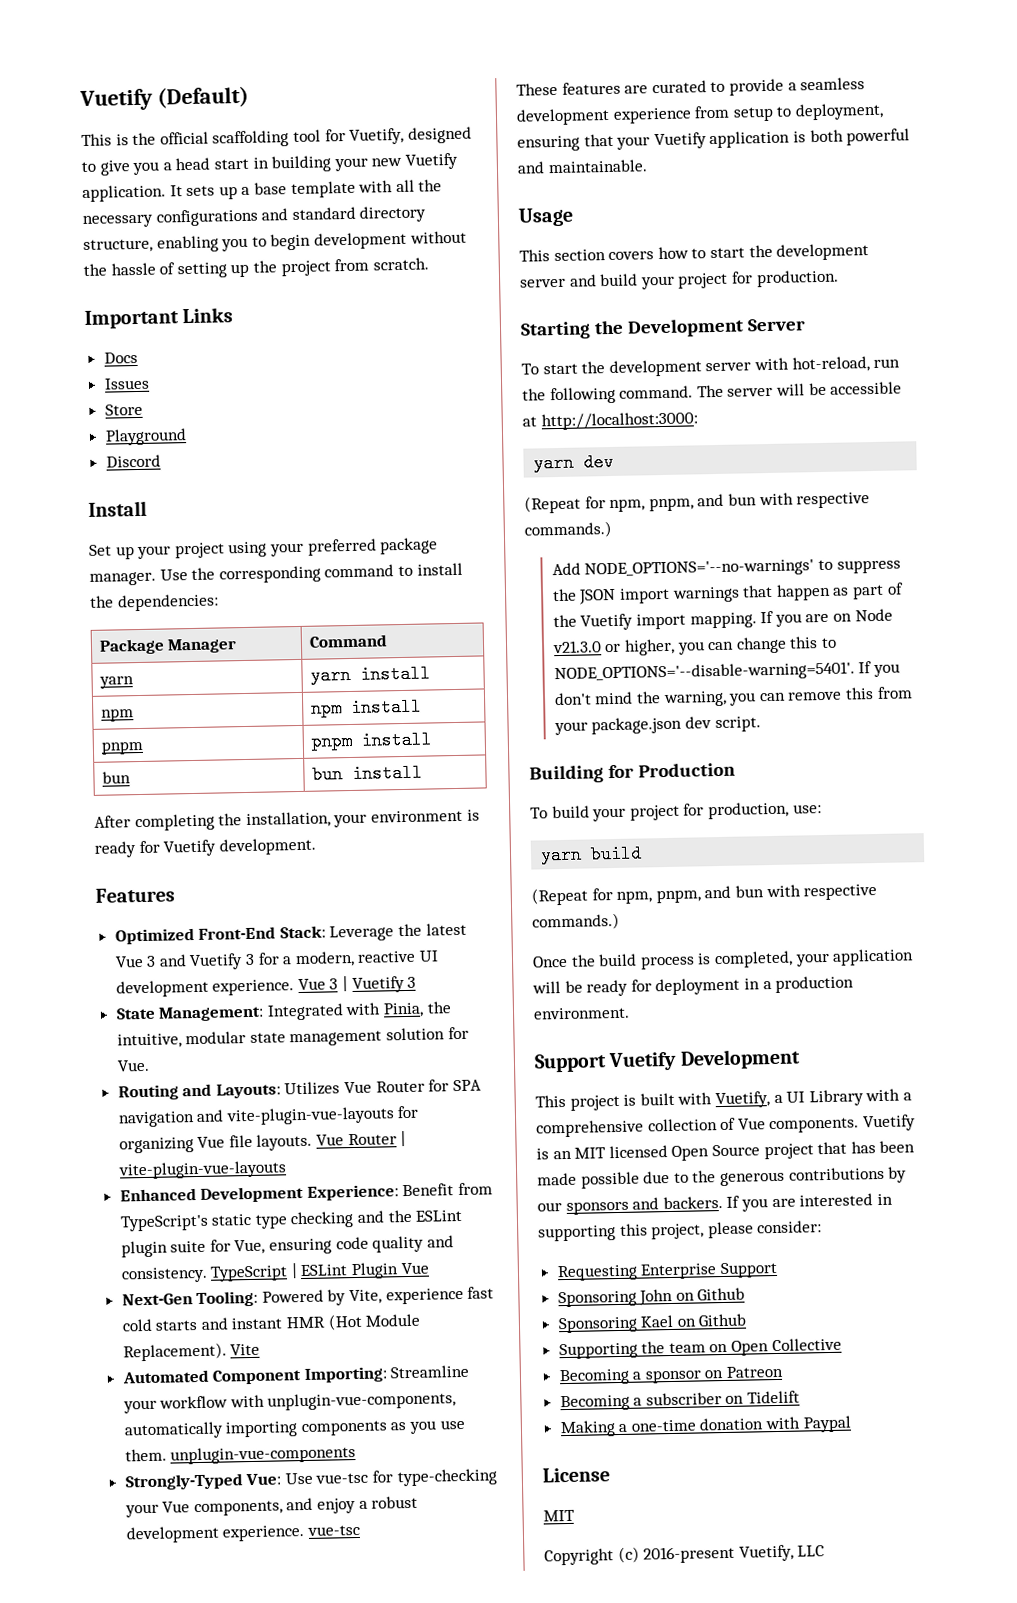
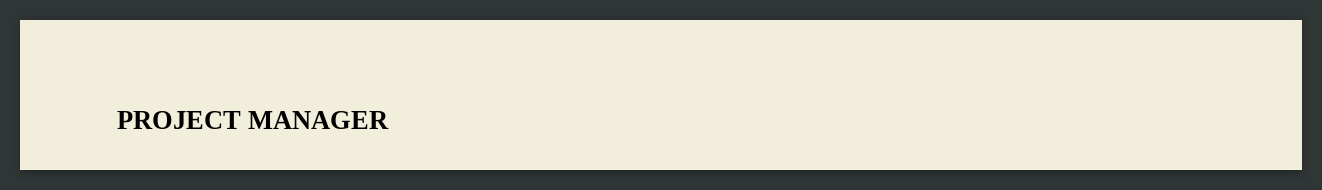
[79,85,249,112] [81,126,472,148] [81,152,458,176] [82,179,443,202] [82,205,427,228] [83,230,467,253] [83,257,429,279] [84,307,234,329] [103,351,138,364] [103,377,150,390] [104,403,143,416] [104,428,187,446] [105,454,161,468] [88,500,147,517] [89,537,439,560] [89,562,463,586] [90,593,219,612] [98,638,238,655] [308,634,388,648] [98,676,134,689] [309,664,431,685] [100,708,134,722] [310,697,422,718] [100,740,144,755] [310,730,432,751] [101,771,131,784] [311,763,423,784] [94,809,480,832] [94,837,316,858] [95,887,175,903] [114,922,467,945] [114,950,440,971] [115,976,417,998] [115,1001,452,1022] [116,1026,469,1049] [116,1059,150,1072] [117,1079,482,1101] [117,1105,419,1128] [118,1131,407,1154] [117,1160,287,1180] [119,1182,494,1203] [119,1209,463,1232] [120,1235,454,1258] [120,1262,429,1284] [121,1286,495,1308] [121,1313,421,1332] [122,1342,261,1362] [121,1364,470,1385] [122,1391,457,1414] [123,1419,465,1440] [124,1445,357,1465] [124,1468,497,1491] [124,1495,419,1518] [125,1524,360,1544] [516,77,866,96] [516,102,884,126] [517,128,911,152] [517,159,648,174] [518,207,574,227] [519,243,870,262] [520,269,839,290] [520,318,806,340] [521,356,901,378] [522,381,903,405] [522,411,698,431] [533,452,615,473] [524,492,871,514] [524,520,612,539] [551,559,901,579] [551,582,904,605] [552,608,893,631] [551,636,837,656] [553,661,901,684] [553,686,913,708] [553,716,761,736] [529,762,736,784] [530,801,822,822] [540,844,643,865] [531,883,878,906] [532,912,620,931] [532,948,915,970] [532,975,855,997] [533,1006,630,1020] [534,1048,801,1073] [535,1088,912,1111] [536,1114,916,1138] [536,1140,916,1161] [537,1166,908,1189] [537,1193,893,1215] [538,1220,823,1242] [556,1261,778,1282] [557,1287,746,1308] [557,1313,748,1334] [558,1337,842,1360] [558,1365,784,1386] [559,1390,801,1412] [559,1415,852,1438] [542,1467,610,1483] [543,1509,575,1522] [544,1544,826,1566] Vuetify (Default) // This is the official scaffolding tool for Vuetify, designed to give you a head start in building your new Vuetify application. It sets up a base template with all the necessary configurations and standard directory structure, enabling you to begin development without the hassle of setting up the project from scratch. // Important Links // Docs // Issues // Store // Playground // Discord // Install // Set up your project using your preferred package manager. Use the corresponding command to install the dependencies: // Package Manager | Command // yarn | yarn install // npm | npm install // pnpm | pnpm install // bun | bun install // After completing the installation, your environment is ready for Vuetify development. // Features // Optimized Front-End Stack: Leverage the latest Vue 3 and Vuetify 3 for a modern, reactive UI development experience. Vue 3 | Vuetify 3 // State Management: Integrated with Pinia, the intuitive, modular state management solution for Vue. // Routing and Layouts: Utilizes Vue Router for SPA navigation and vite-plugin-vue-layouts for organizing Vue file layouts. Vue Router | vite-plugin-vue-layouts // Enhanced Development Experience: Benefit from TypeScript's static type checking and the ESLint plugin suite for Vue, ensuring code quality and consistency. TypeScript | ESLint Plugin Vue // Next-Gen Tooling: Powered by Vite, experience fast cold starts and instant HMR (Hot Module Replacement). Vite // Automated Component Importing: Streamline your workflow with unplugin-vue-components, automatically importing components as you use them. unplugin-vue-components // Strongly-Typed Vue: Use vue-tsc for type-checking your Vue components, and enjoy a robust development experience. vue-tsc // These features are curated to provide a seamless development experience from setup to deployment, ensuring that your Vuetify application is both powerful and maintainable. // Usage // This section covers how to start the development server and build your project for production. // Starting the Development Server // To start the development server with hot-reload, run the following command. The server will be accessible at http://localhost:3000: // yarn dev // (Repeat for npm, pnpm, and bun with respective commands.) // Add NODE_OPTIONS='--no-warnings' to suppress the JSON import warnings that happen as part of the Vuetify import mapping. If you are on Node v21.3.0 or higher, you can change this to NODE_OPTIONS='--disable-warning=5401'. If you don't mind the warning, you can remove this from your package.json dev script. // Building for Production // To build your project for production, use: // yarn build // (Repeat for npm, pnpm, and bun with respective commands.) // Once the build process is completed, your application will be ready for deployment in a production environment. // Support Vuetify Development // This project is built with Vuetify, a UI Library with a comprehensive collection of Vue components. Vuetify is an MIT licensed Open Source project that has been made possible due to the generous contributions by our sponsors and backers. If you are interested in supporting this project, please consider: // Requesting Enterprise Support // Sponsoring John on Github // Sponsoring Kael on Github // Supporting the team on Open Collective // Becoming a sponsor on Patreon // Becoming a subscriber on Tidelift // Making a one-time donation with Paypal // License // MIT // Copyright (c) 2016-present Vuetify, LLC -> [117,111,390,129] PROJECT MANAGER

